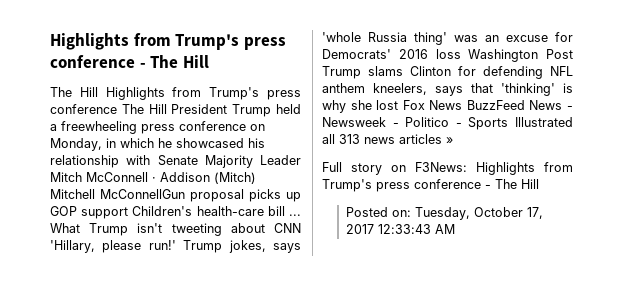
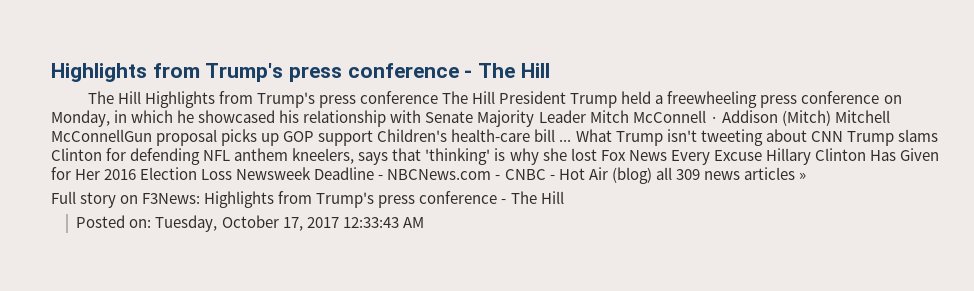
[50,240,301,253] [322,32,573,45] [322,49,573,62] 'Hillary, please run!' Trump jokes, says 'whole Russia thing' was an excuse for Democrats' 2016 loss Washington Post -> (843, 136) none
[466,100,573,110] [322,117,573,130] [322,134,360,144] BuzzFeed News - Newsweek - Politico - Sports Illustrated all 313 -> [670,148,939,165] [51,167,700,184] Every Excuse Hillary Clinton Has Given for Her 2016 Election Loss Newsweek Deadline - NBCNews.com - CNBC - Hot Air (blog) all 309

